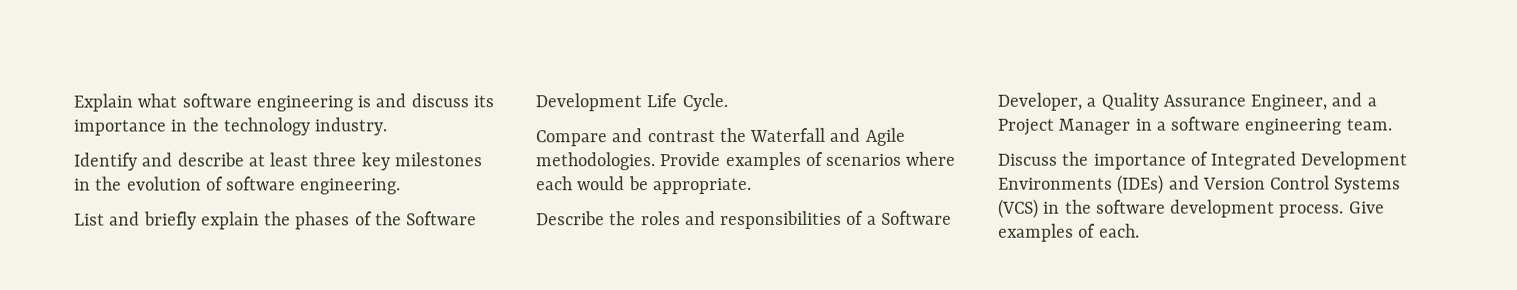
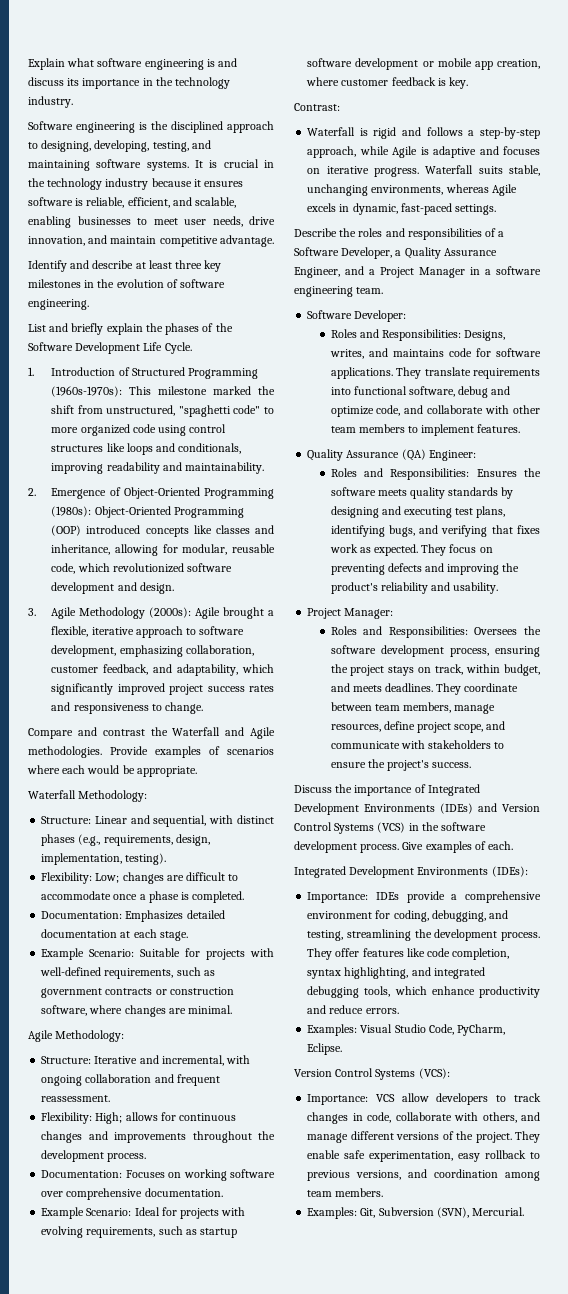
(388, 126) none -> [28,121,274,133] [28,140,211,152] [28,159,274,171] [28,178,244,190] [28,197,237,208] [28,216,275,228] [28,235,274,247] // Software engineering is the disciplined approach to designing, developing, testing, and maintaining software systems. It is crucial in the technology industry because it ensures software is reliable, efficient, and scalable, enabling businesses to meet user needs, drive innovation, and maintain competitive advantage.
(728, 102) none -> [28,367,259,379] [51,386,275,397] [51,405,274,417] [51,424,227,436] [51,443,242,455] [51,462,265,474] [28,487,274,499] [51,506,244,518] [51,525,275,537] [51,544,275,556] [51,563,233,574] [51,582,174,594] [28,607,274,619] [51,626,245,638] [51,645,254,657] [51,664,274,676] [51,683,274,695] [51,702,204,714] // 1. Introduction of Structured Programming (1960s-1970s): This milestone marked the shift from unstructured, "spaghetti code" to more organized code using control structures like loops and conditionals, improving readability and maintainability. // 2. Emergence of Object-Oriented Programming (1980s): Object-Oriented Programming (OOP) introduced concepts like classes and inheritance, allowing for modular, reusable code, which revolutionized software development and design. // 3. Agile Methodology (2000s): Agile brought a flexible, iterative approach to software development, emphasizing collaboration, customer feedback, and adaptability, which significantly improved project success rates and responsiveness to change.
(752, 186) none -> [28,790,148,802] [41,815,274,827] [41,834,210,846] [41,853,167,865] [41,872,239,884] [41,891,245,903] [41,910,225,922] [41,929,188,941] [41,948,274,960] [40,967,215,979] [41,987,234,998] [41,1005,233,1017] [28,1030,125,1042] [41,1055,251,1066] [41,1074,220,1086] [41,1095,111,1102] [41,1112,237,1124] [41,1131,275,1143] [41,1150,147,1162] [41,1169,275,1181] [41,1188,223,1200] [41,1207,246,1219] [41,1226,238,1238] [307,58,540,70] [306,77,469,89] [294,103,340,111] [307,127,540,139] [307,146,540,158] [307,165,540,177] [307,184,517,196] [307,203,497,215] // Waterfall Methodology: // Structure: Linear and sequential, with distinct phases (e.g., requirements, design, implementation, testing). // Flexibility: Low; changes are difficult to accommodate once a phase is completed. // Documentation: Emphasizes detailed documentation at each stage. // Example Scenario: Suitable for projects with well-defined requirements, such as government contracts or construction software, where changes are minimal. // Agile Methodology: // Structure: Iterative and incremental, with ongoing collaboration and frequent reassessment. // Flexibility: High; allows for continuous changes and improvements throughout the development process. // Documentation: Focuses on working software over comprehensive documentation. // Example Scenario: Ideal for projects with evolving requirements, such as startup software development or mobile app creation, where customer feedback is key. // Contrast: // Waterfall is rigid and follows a step-by-step approach, while Agile is adaptive and focuses on iterative progress. Waterfall suits stable, unchanging environments, whereas Agile excels in dynamic, fast-paced settings.
(1392, 124) none -> [307,310,407,322] [330,329,506,341] [329,348,541,359] [330,367,540,379] [330,386,511,398] [330,405,540,417] [330,424,521,436] [307,449,476,461] [330,468,541,480] [330,487,514,499] [330,506,506,518] [330,525,540,537] [329,544,493,556] [330,563,520,575] [330,582,499,594] [307,608,394,619] [330,626,541,638] [330,645,540,657] [330,664,540,676] [330,683,519,695] [330,702,496,714] [330,721,506,733] [330,740,505,749] [330,759,472,771] // Software Developer: // Roles and Responsibilities: Designs, writes, and maintains code for software applications. They translate requirements into functional software, debug and optimize code, and collaborate with other team members to implement features. // Quality Assurance (QA) Engineer: // Roles and Responsibilities: Ensures the software meets quality standards by designing and executing test plans, identifying bugs, and verifying that fixes work as expected. They focus on preventing defects and improving the product's reliability and usability. // Project Manager: // Roles and Responsibilities: Oversees the software development process, ensuring the project stays on track, within budget, and meets deadlines. They coordinate between team members, manage resources, define project scope, and communicate with stakeholders to ensure the project's success.
(1140, 230) none -> [294,866,528,878] [307,891,541,903] [307,910,509,922] [307,929,540,941] [307,948,510,960] [307,967,485,979] [307,986,540,998] [307,1005,399,1014] [307,1024,506,1036] [307,1043,343,1055] [294,1068,450,1080] [307,1093,541,1105] [307,1112,540,1124] [307,1131,540,1143] [307,1150,540,1162] [307,1169,540,1181] [307,1188,384,1197] [307,1207,525,1219] // Integrated Development Environments (IDEs): // Importance: IDEs provide a comprehensive environment for coding, debugging, and testing, streamlining the development process. They offer features like code completion, syntax highlighting, and integrated debugging tools, which enhance productivity and reduce errors. // Examples: Visual Studio Code, PyCharm, Eclipse. // Version Control Systems (VCS): // Importance: VCS allow developers to track changes in code, collaborate with others, and manage different versions of the project. They enable safe experimentation, easy rollback to previous versions, and coordination among team members. // Examples: Git, Subversion (SVN), Mercurial.

